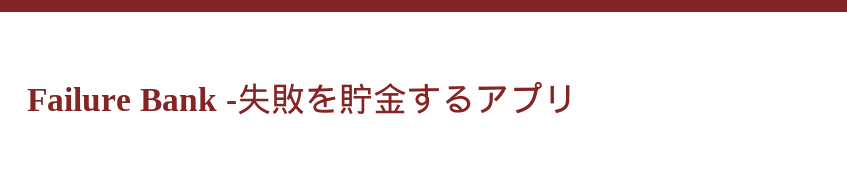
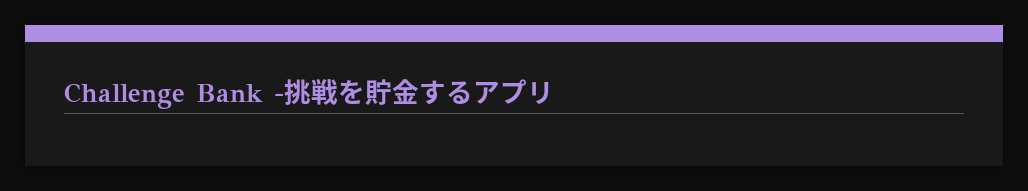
[27,87,131,111] Failure -> [64,83,185,109] Challenge
[237,83,306,115] 失敗 -> [284,79,338,105] 挑戦

